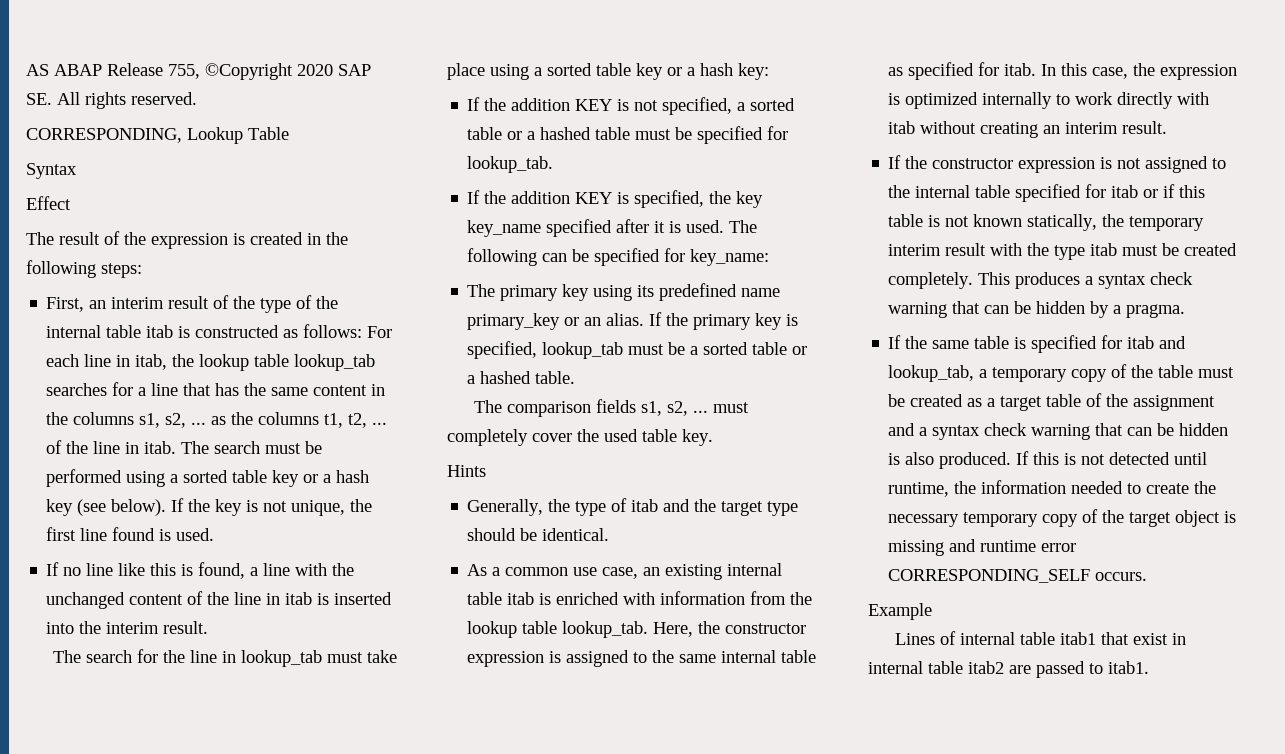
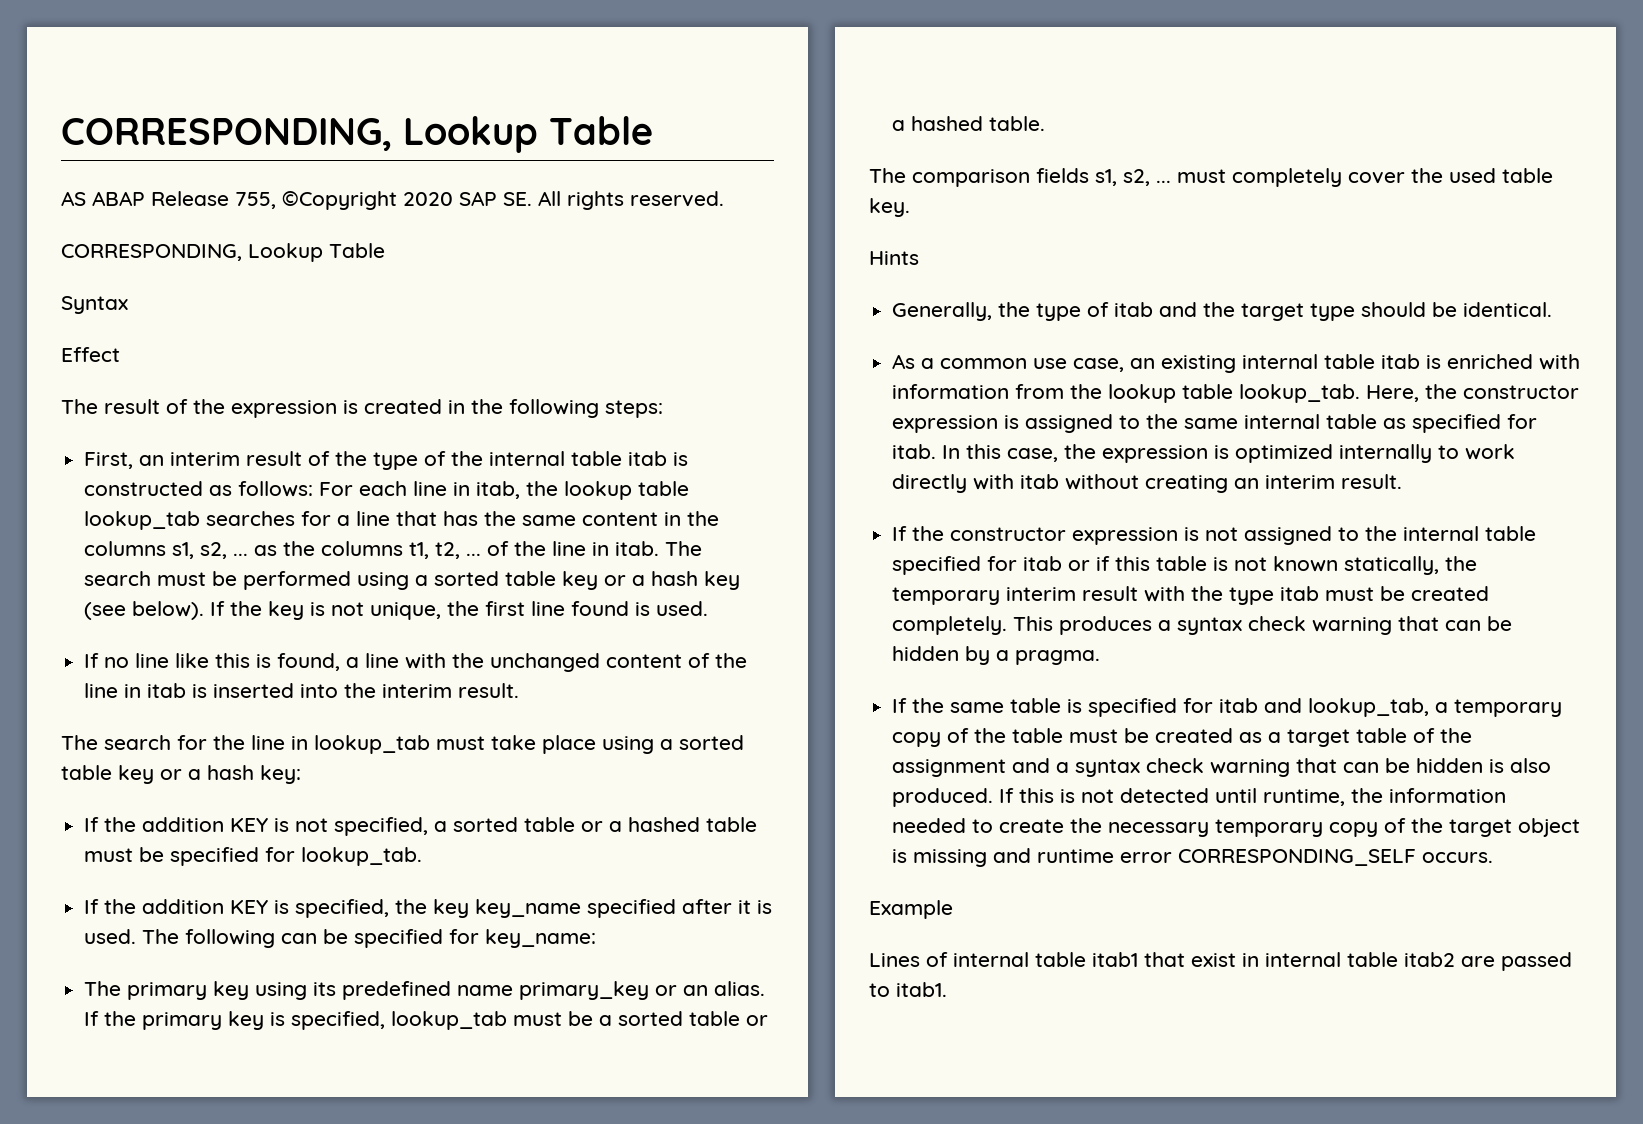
(26, 70) none -> [61,116,653,153] CORRESPONDING, Lookup Table //

